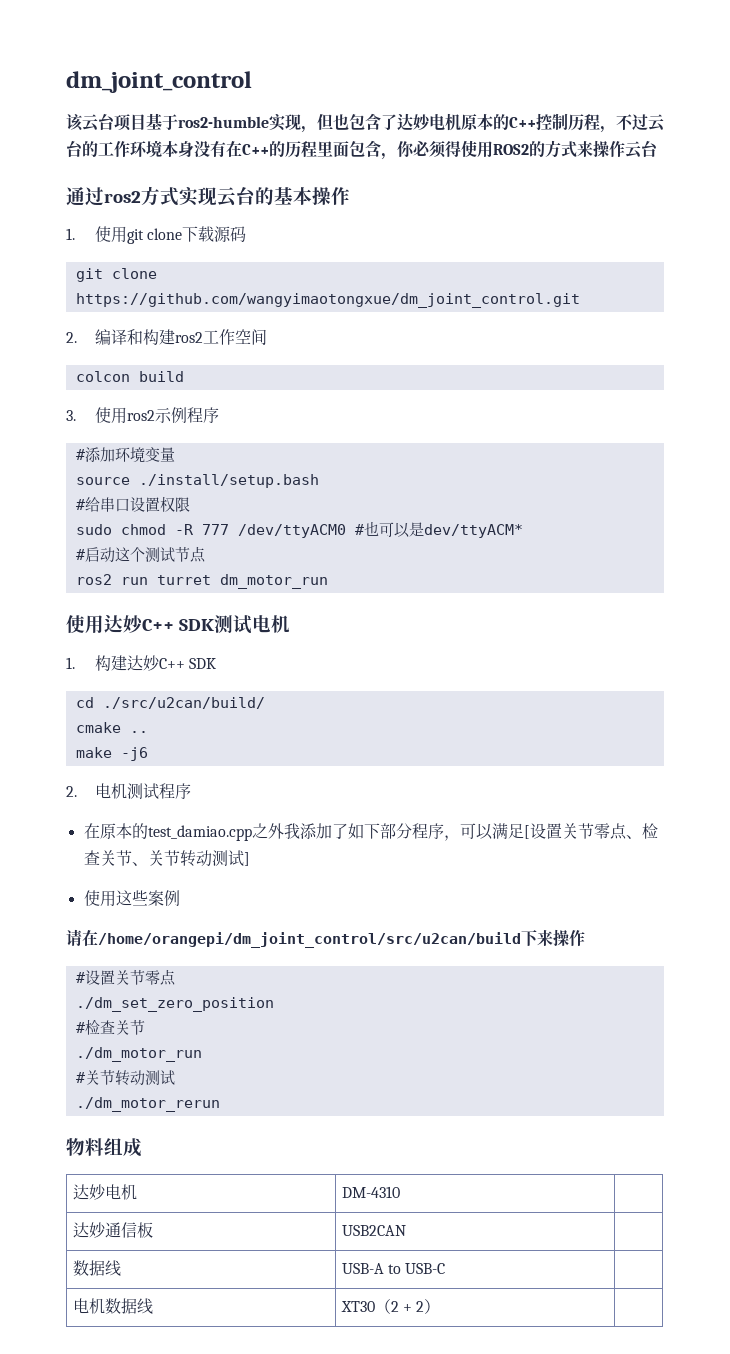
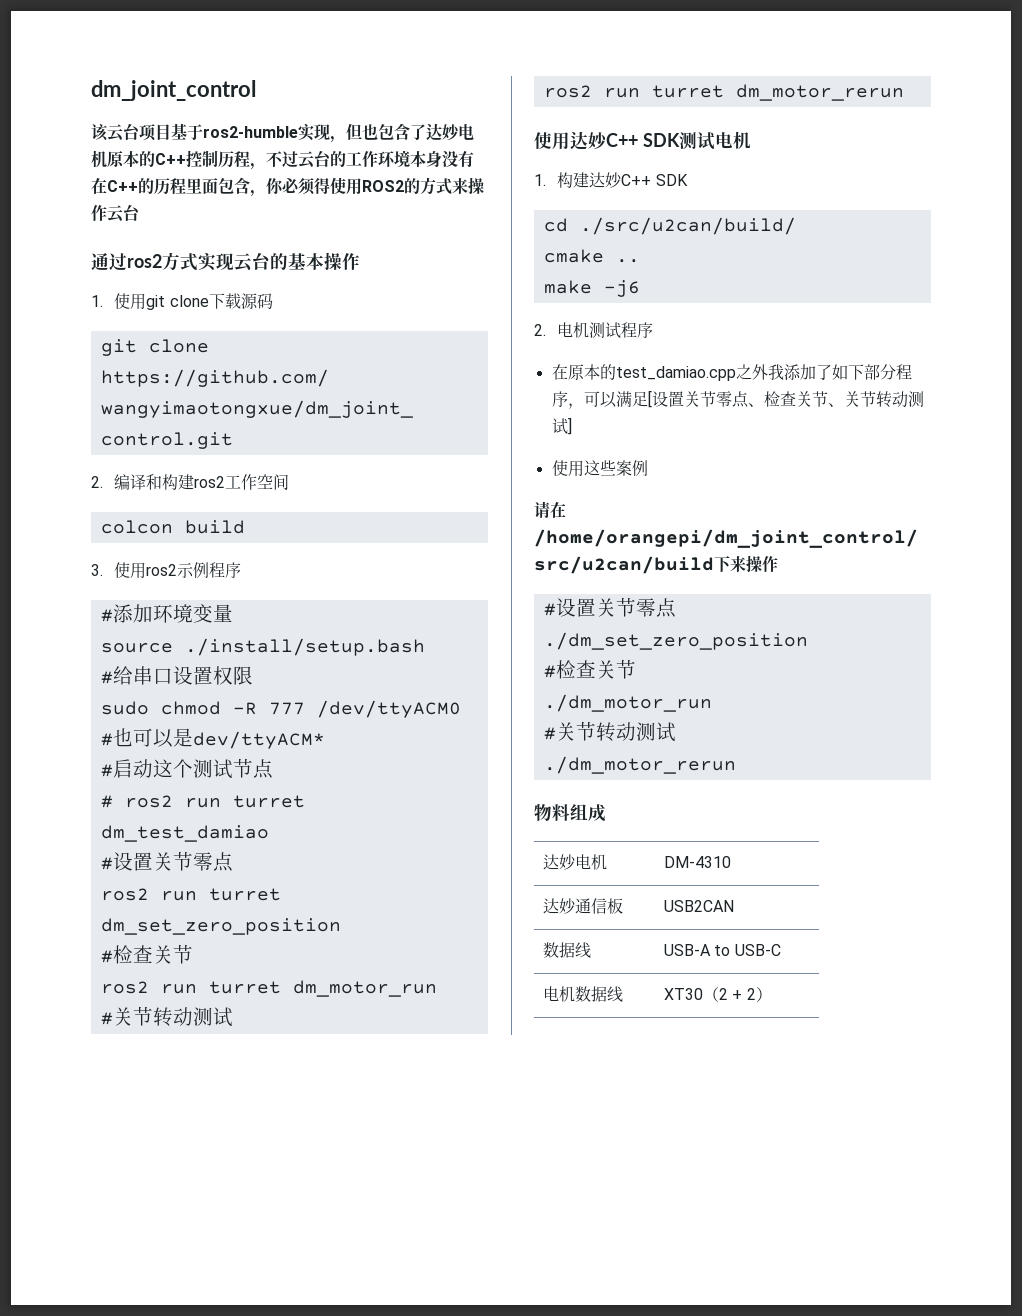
[75,574,328,589] ros2 run turret dm_motor_run -> [100,795,305,808] [100,825,269,842] [100,851,233,872] [100,888,281,901] [100,918,341,935] [100,944,193,964] [100,980,437,997] [100,1006,233,1027] [543,84,904,101] # ros2 run turret dm_test_damiao // #设置关节零点 // ros2 run turret dm_set_zero_position // #检查关节 // ros2 run turret dm_motor_run // #关节转动测试 // ros2 run turret dm_motor_rerun

